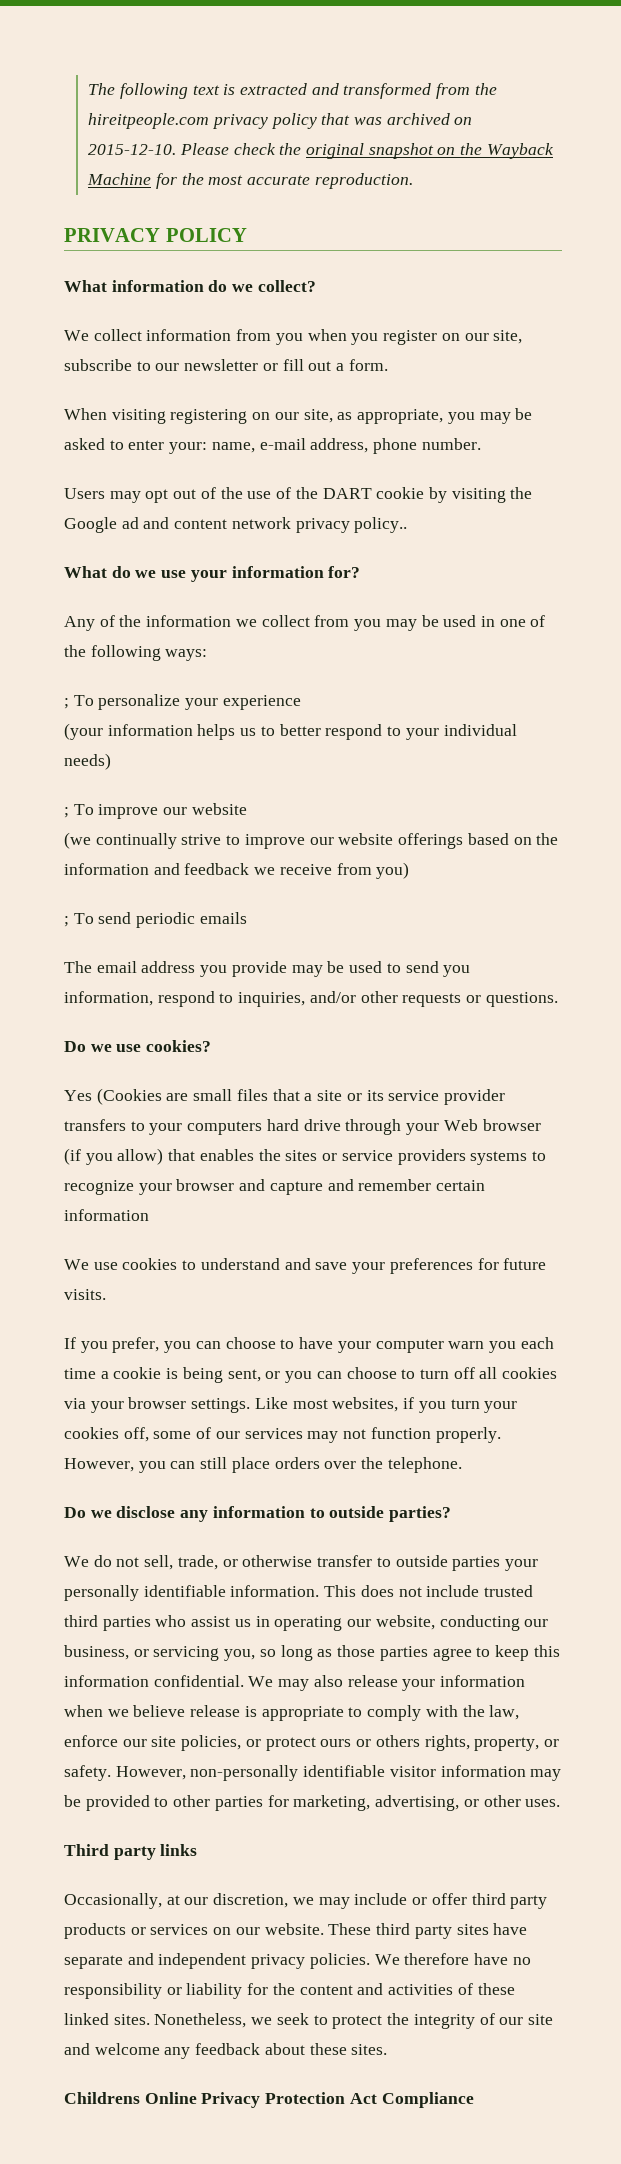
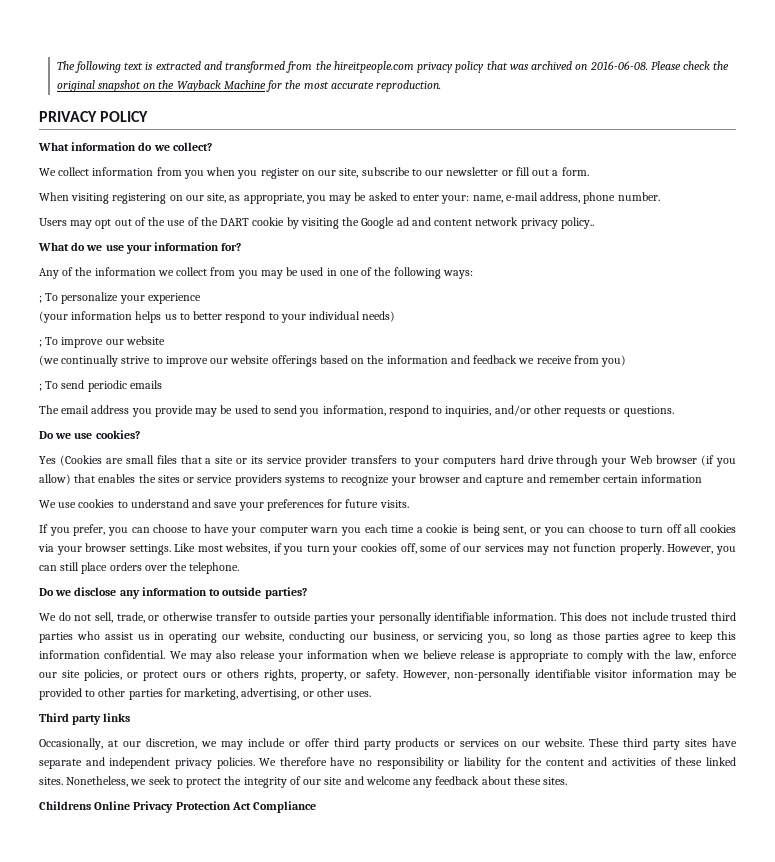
[88,144,177,155] 2015-12-10. -> [589,61,648,70] 2016-06-08.

